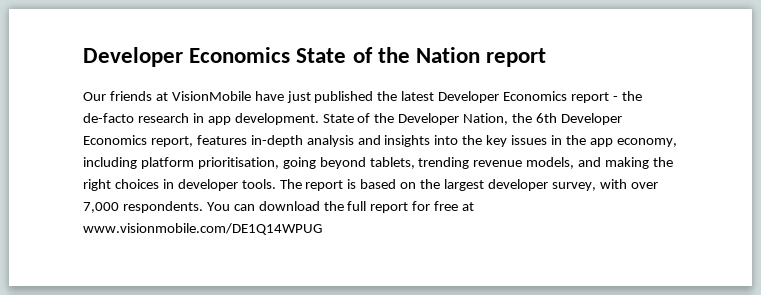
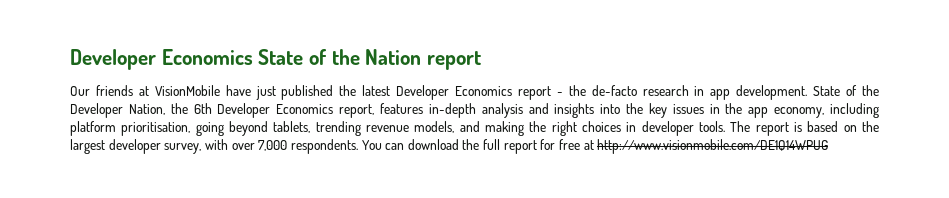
[83,223,322,235] www.visionmobile.com/DE1Q14WPUG -> [597,139,829,154] http://www.visionmobile.com/DE1Q14WPUG

